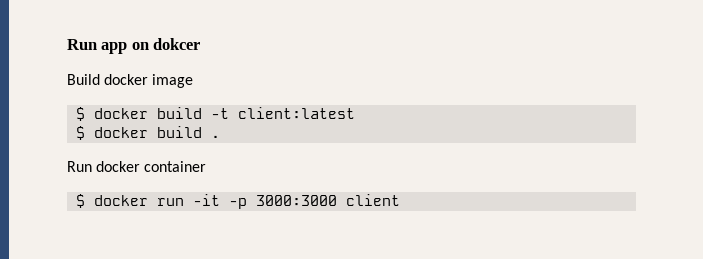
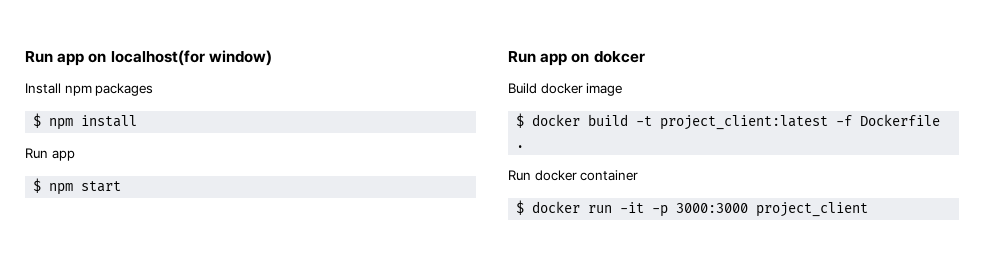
[67,39,149,54] Run app on -> [25,50,272,66] [25,83,154,96] [33,113,138,130] [25,148,75,161] [33,178,122,195] [508,51,590,66] Run app on localhost(for window) // Install npm packages // $ npm install // Run app // $ npm start // Run app on
[238,107,356,119] [76,126,203,140] client:latest // $ docker build -> [660,114,941,130] project_client:latest -f Dockerfile
[346,194,401,206] client -> [756,202,869,217] project_client

